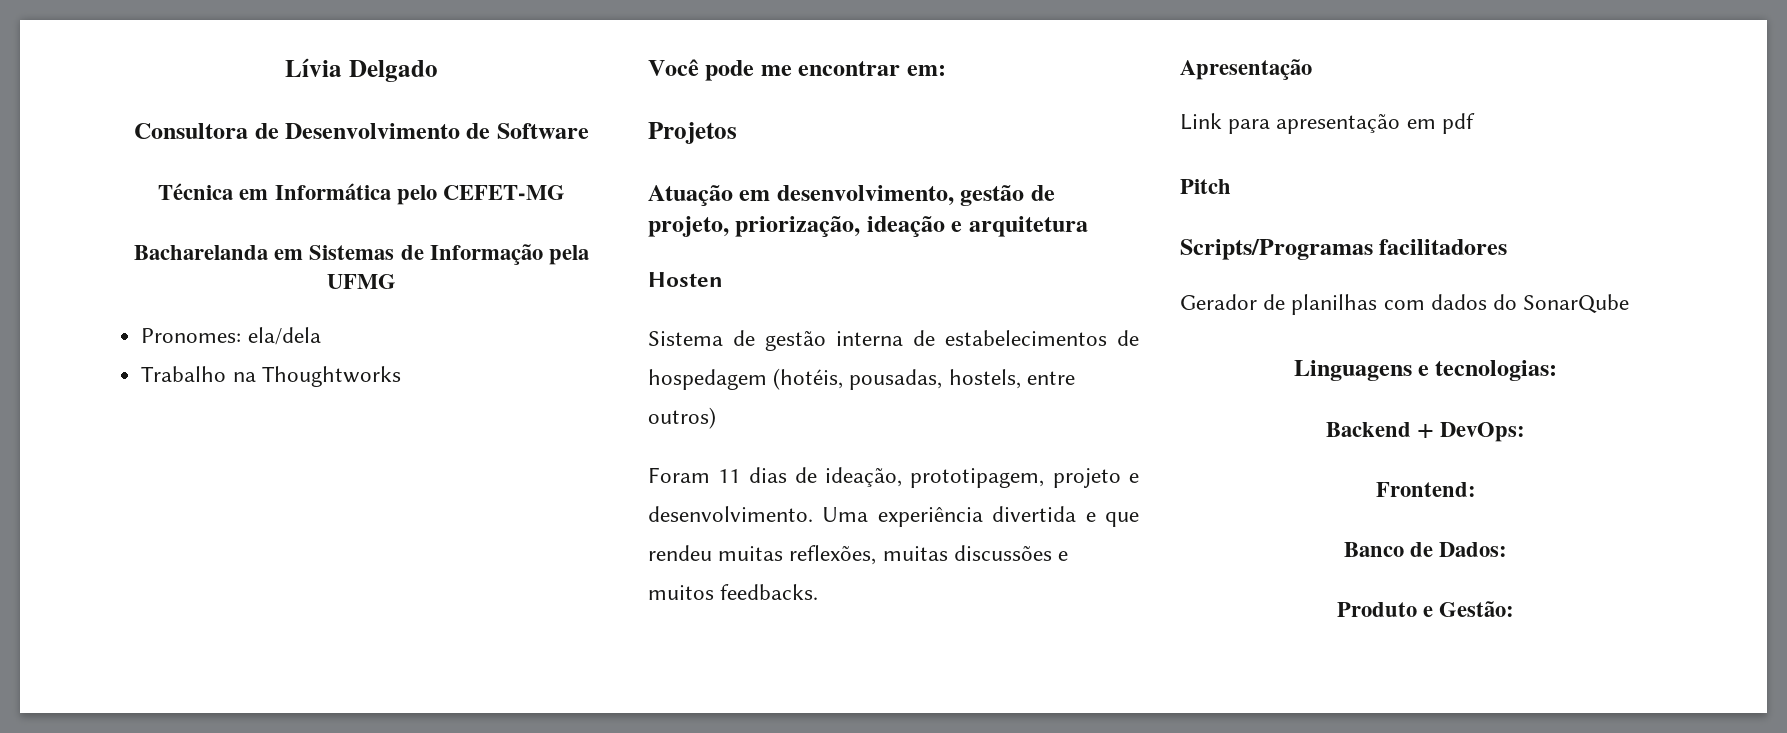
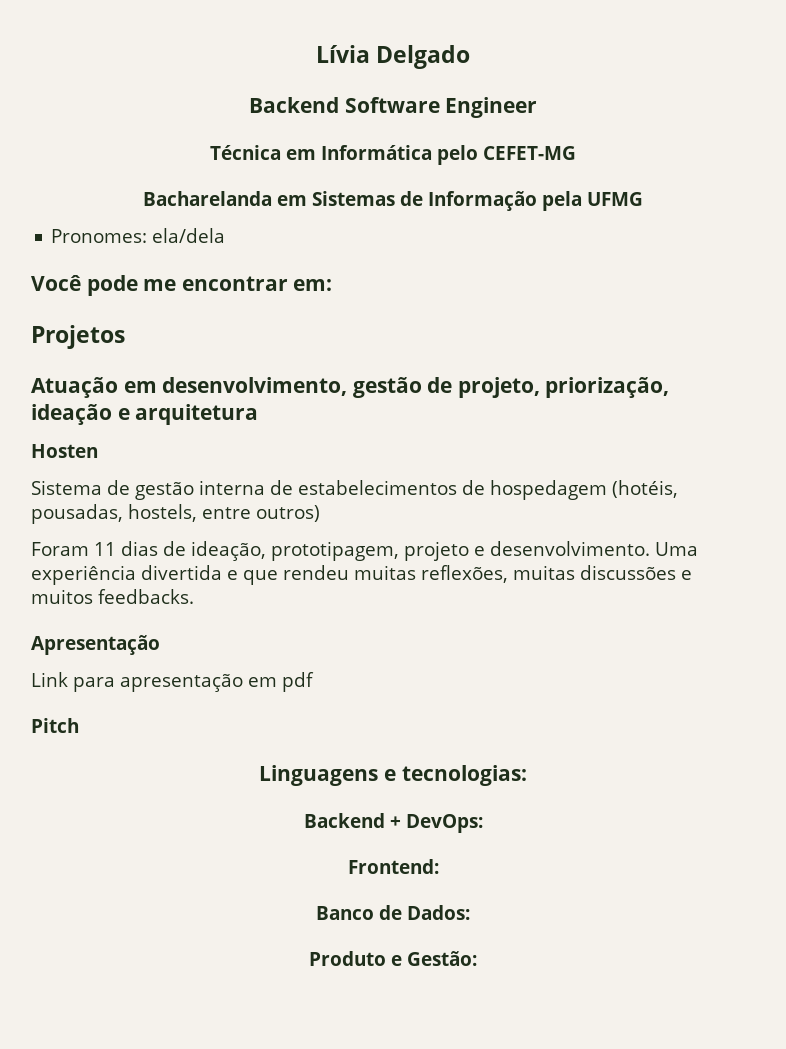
[134,123,491,139] Consultora de Desenvolvimento de -> [248,97,339,113] Backend
(589, 131) none -> [445,97,538,118] Engineer
[141,366,401,387] // Trabalho na Thoughtworks -> (226, 235) none
[1180,239,1508,260] [1180,294,1630,315] // Scripts/Programas facilitadores // Gerador de planilhas com dados do SonarQube -> (79, 725) none

